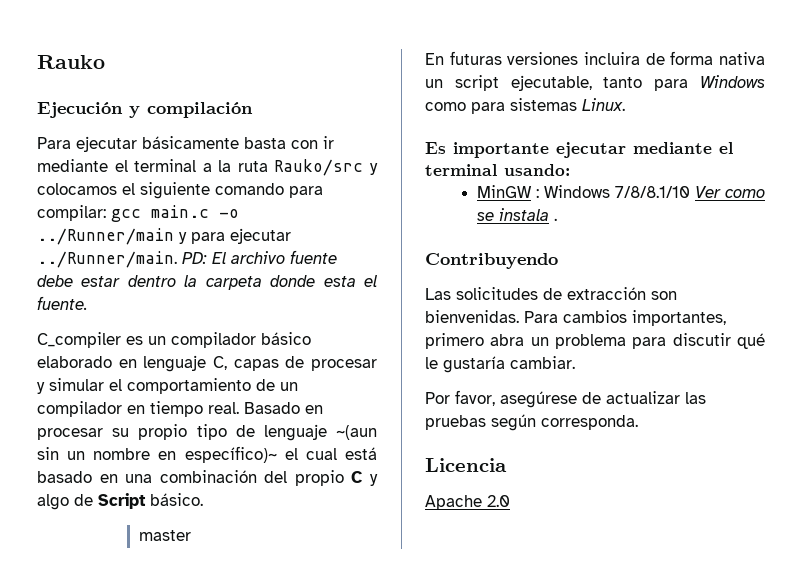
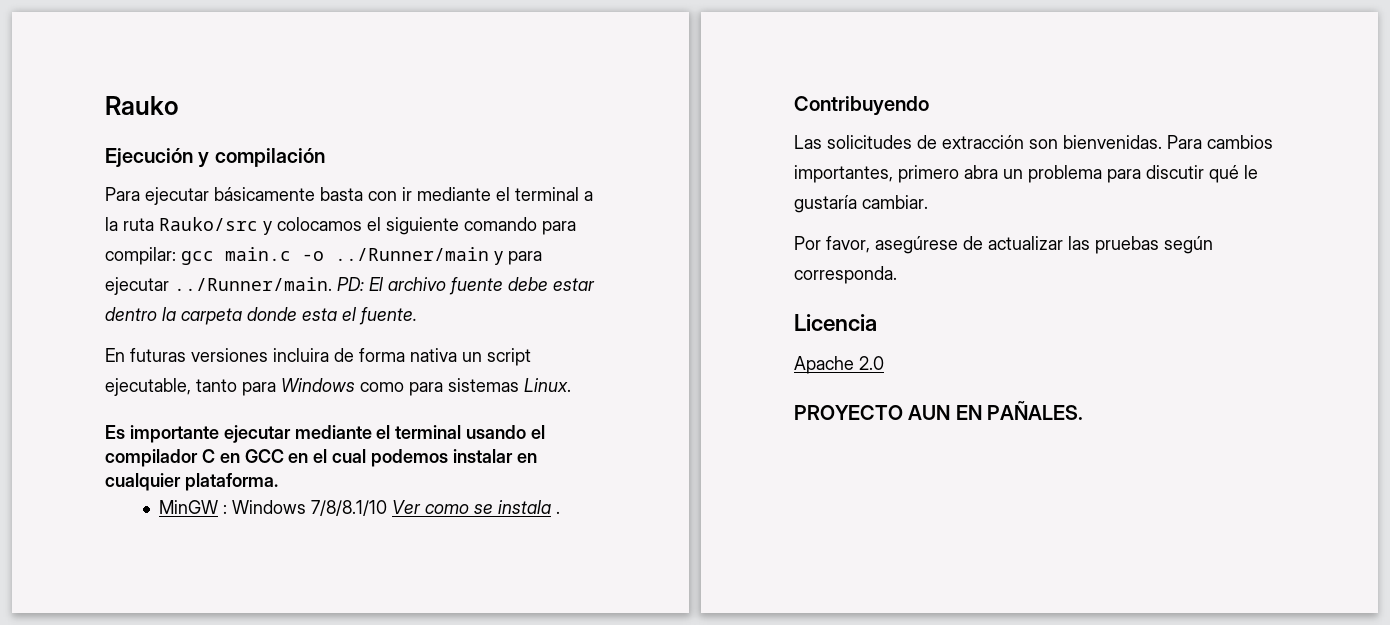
[37,332,311,348] [37,355,377,372] [37,378,298,394] [37,401,323,417] [37,424,377,441] [37,446,377,463] [37,470,378,486] [37,493,203,510] [139,530,191,541] // C_compiler es un compilador básico elaborado en lenguaje C, capas de procesar y simular el comportamiento de un compilador en tiempo real. Basado en procesar su propio tipo de lenguaje ~(aun sin un nombre en específico)~ el cual está basado en una combinación del propio C y algo de Script básico. // master -> (417, 316) none
[504,164,570,176] usando: -> [466,425,546,439] [105,449,537,467] [105,473,278,491] usando el compilador C en GCC en el cual podemos instalar en cualquier plataforma.
(510, 501) none -> [794,401,1084,420] // PROYECTO AUN EN PAÑALES.

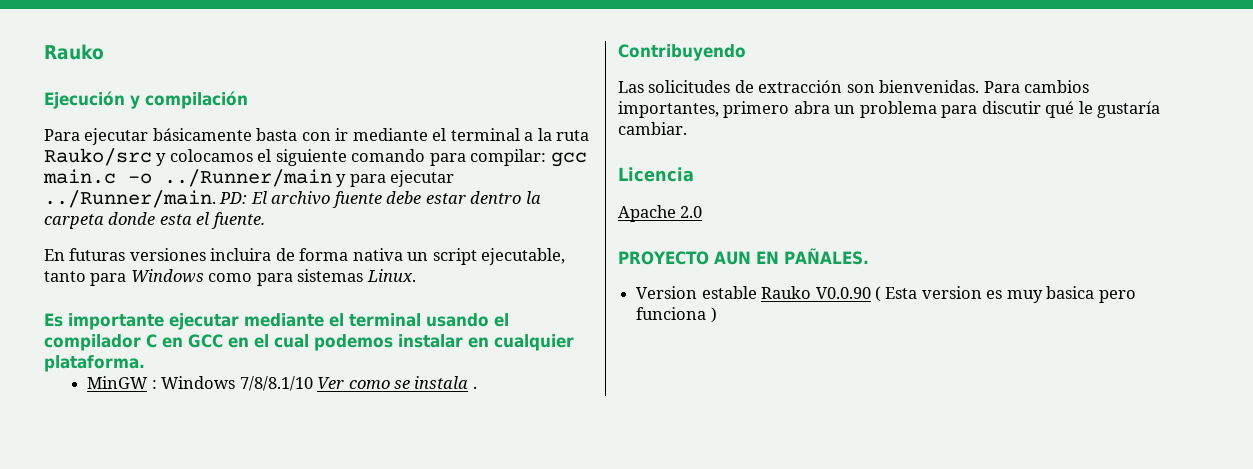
[794,236,1213,254] [794,266,897,284] // Por favor, asegúrese de actualizar las pruebas según corresponda. -> (687, 128) none
(1084, 410) none -> [636,286,1136,303] [636,307,717,323] // Version estable Rauko V0.0.90 ( Esta version es muy basica pero funciona )

